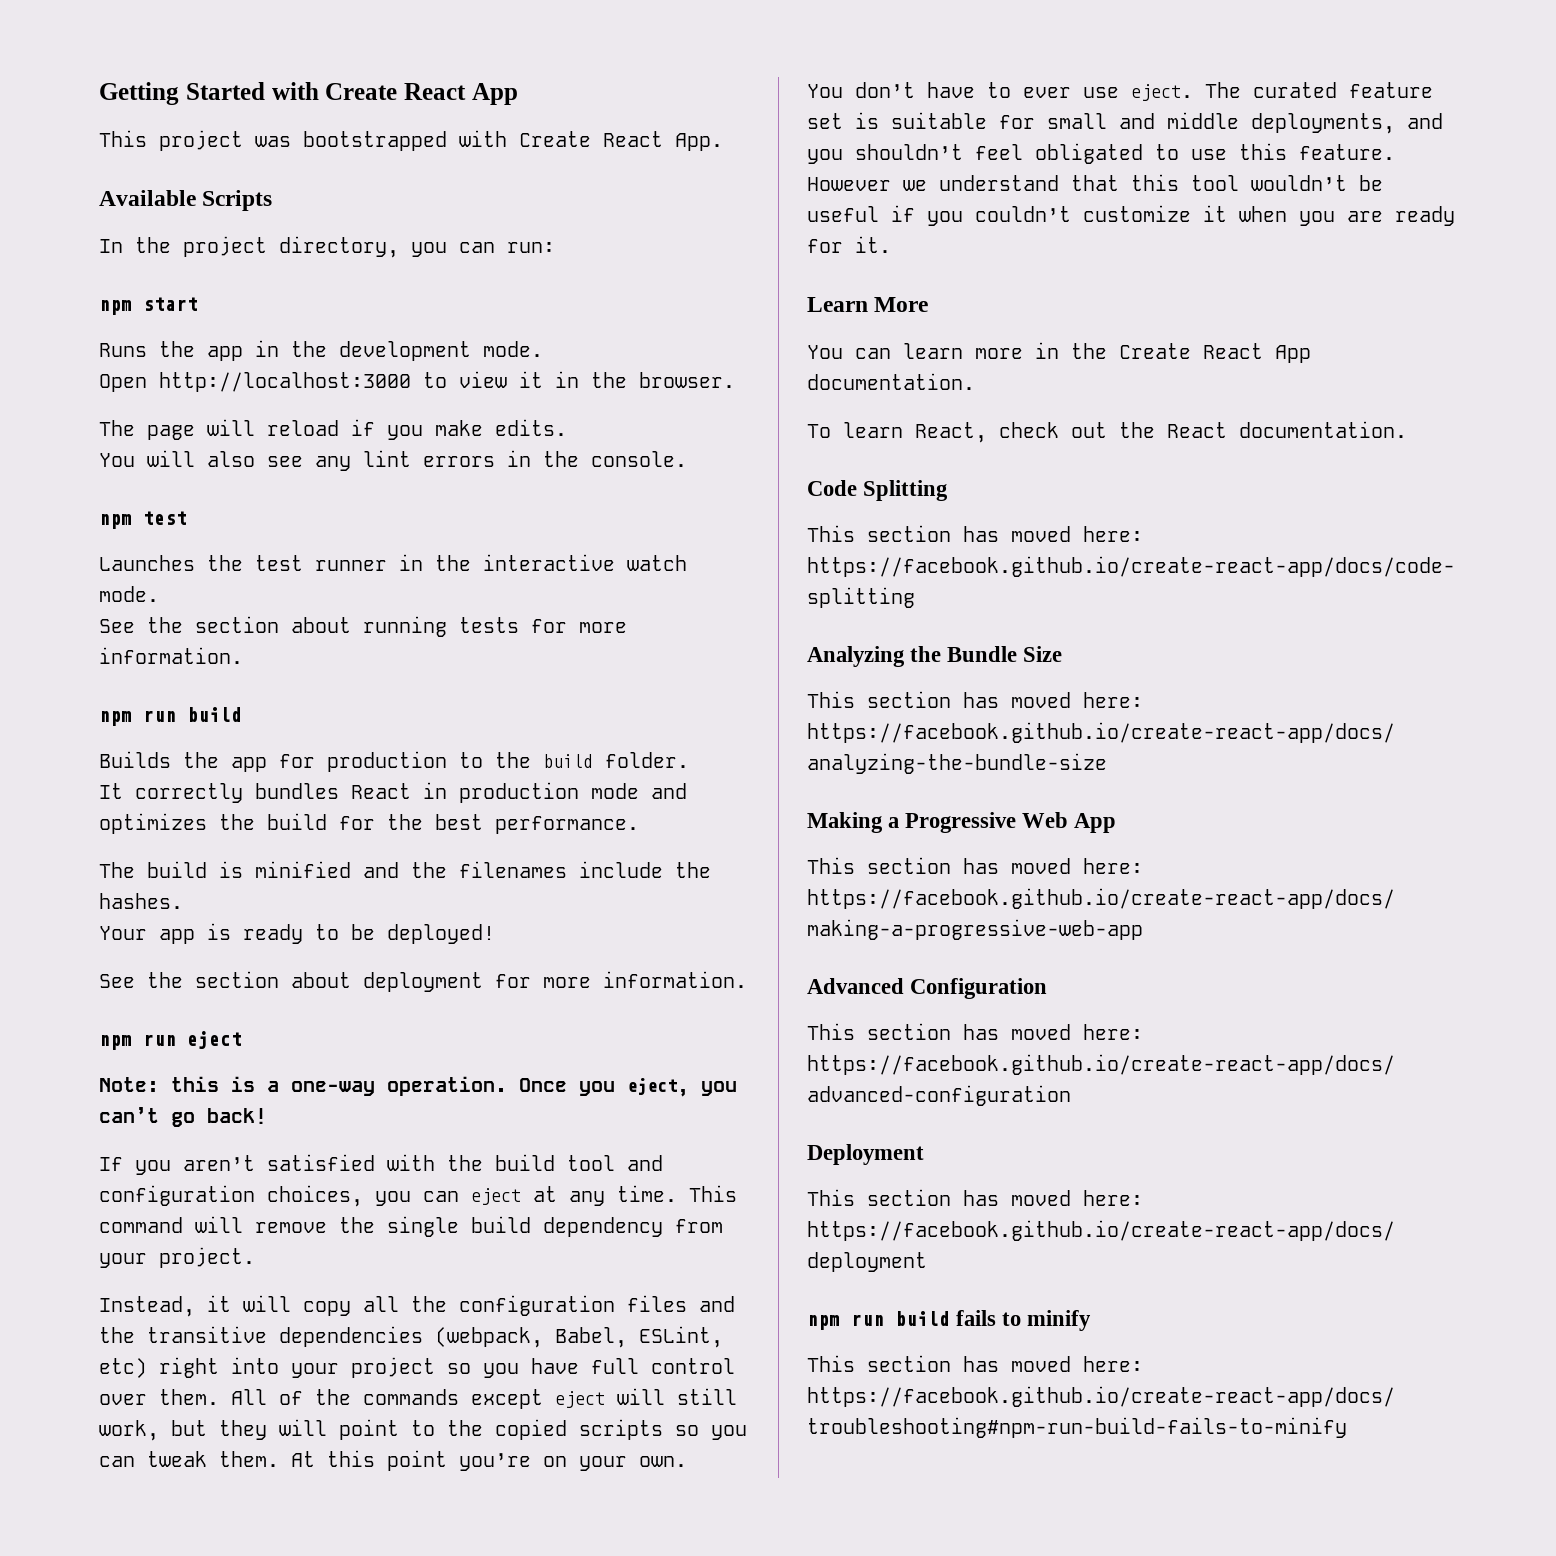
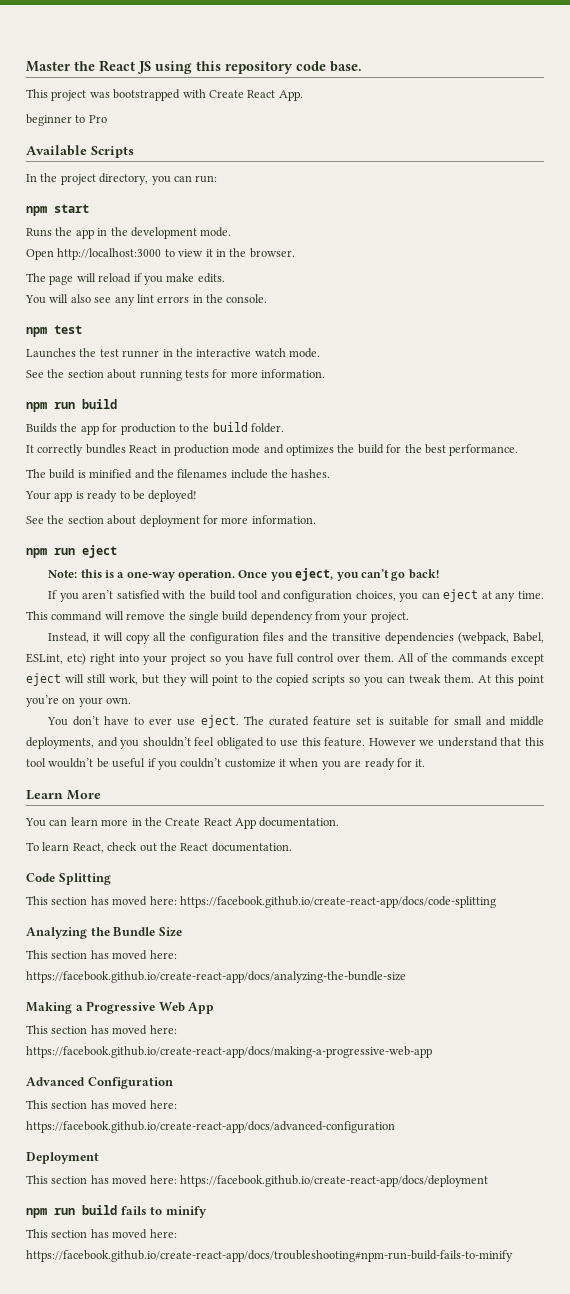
[99,82,518,105] Getting Started with Create React App -> [26,60,362,74] Master the React JS using this repository code base.
(723, 142) none -> [26,114,107,126] // beginner to Pro

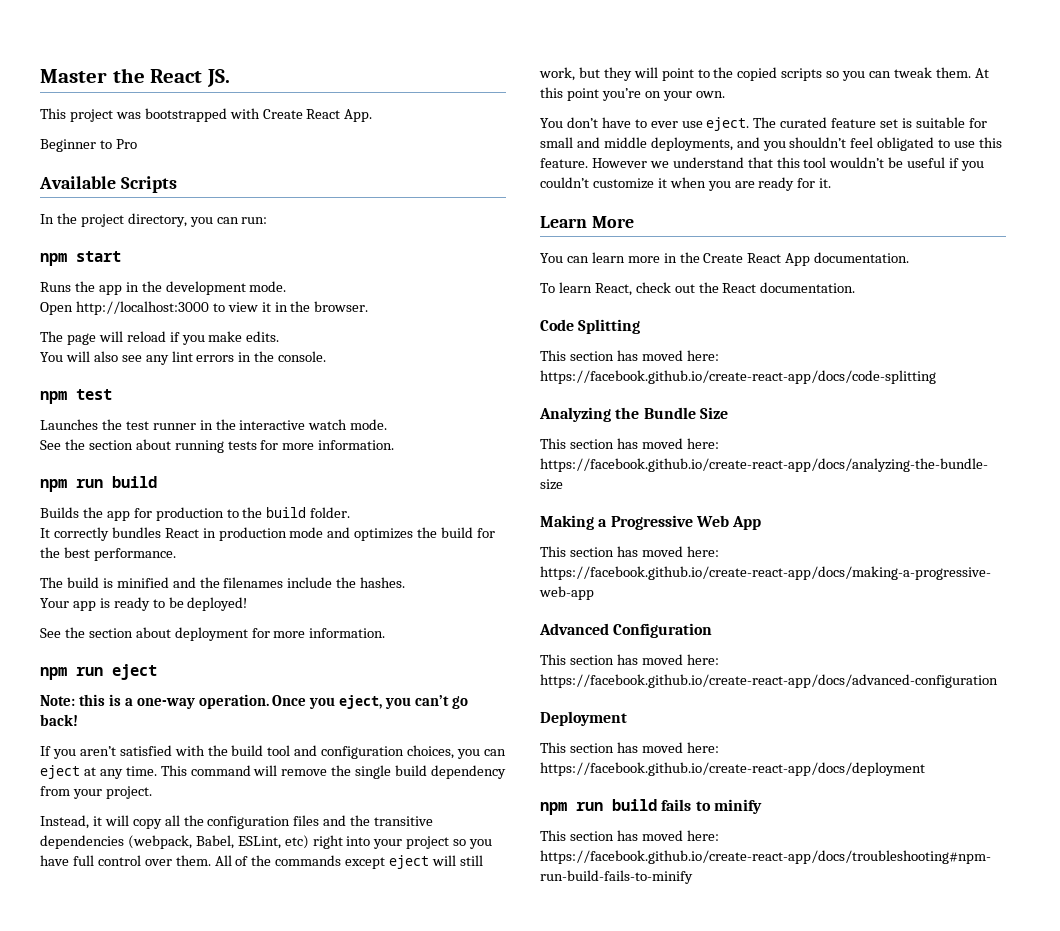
[137,61,362,74] JS using this repository code base. -> [206,69,230,87] JS.
[26,114,72,126] beginner -> [40,139,96,152] Beginner

